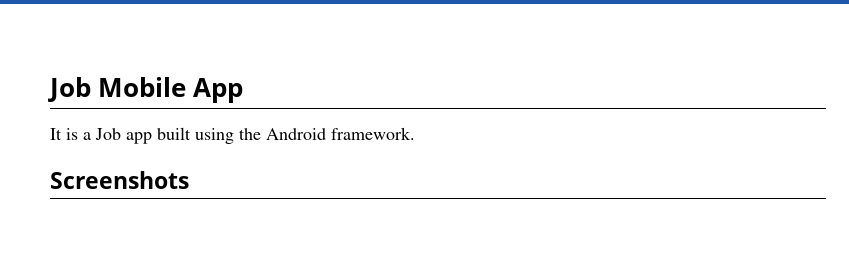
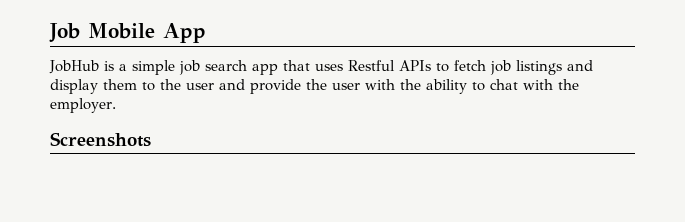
[50,128,62,140] It -> [49,60,99,74] JobHub
[95,127,415,144] Job app built using the Android framework. -> [132,60,593,75] [50,79,579,94] [50,98,116,113] simple job search app that uses Restful APIs to fetch job listings and display them to the user and provide the user with the ability to chat with the employer.

